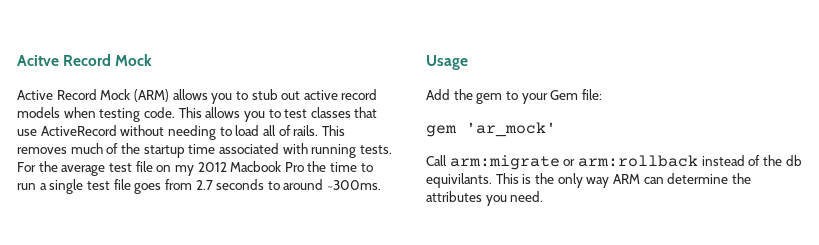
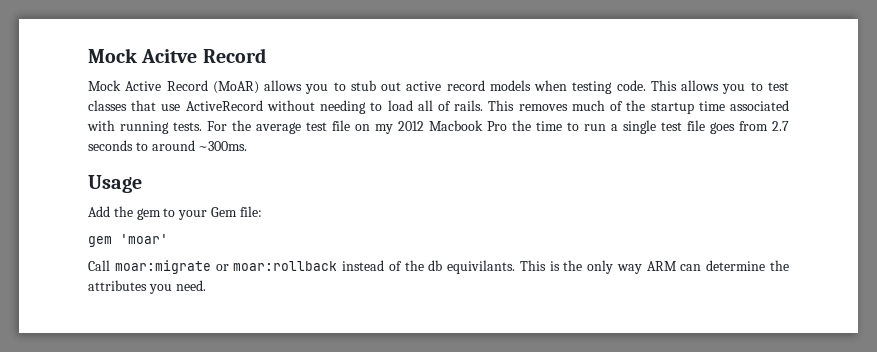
(17, 60) none -> [88,48,137,63] Mock
[115,54,153,66] Mock // -> [88,80,121,91] // Mock
[100,89,169,102] Mock (ARM) -> [212,81,259,94] (MoAR)
[466,122,556,137] 'ar_mock' -> [120,234,168,244] 'moar'
[449,155,698,170] arm:migrate or arm:rollback -> [114,260,338,274] moar:migrate or moar:rollback

